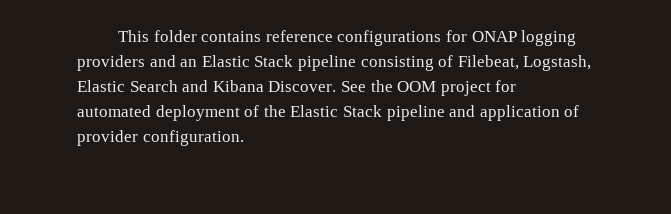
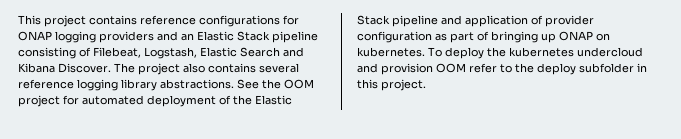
[153,30,197,42] folder -> [44,15,86,27] project
(337, 86) none -> [114,63,299,75] [18,79,234,91] The project also contains several reference logging library abstractions.
[142,130,244,146] configuration. -> [357,31,610,43] [357,47,643,59] [357,63,647,75] [357,79,426,91] configuration as part of bringing up ONAP on kubernetes. To deploy the kubernetes undercloud and provision OOM refer to the deploy subfolder in this project.

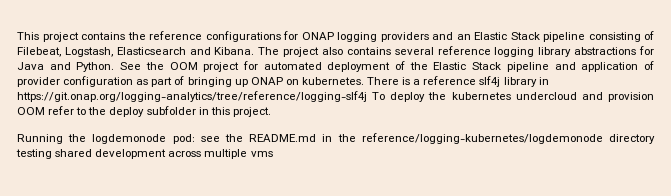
(137, 20) none -> [127,32,146,40] the
[200,47,304,57] [18,63,111,73] Elastic Search and Kibana Discover. -> [116,47,255,55] Elasticsearch and Kibana.
[160,79,234,89] abstractions. -> [574,46,654,55] [17,62,115,72] abstractions for Java and Python.
(425, 52) none -> [367,76,549,87] [17,91,367,102] There is a reference slf4j library in https://git.onap.org/logging-analytics/tree/reference/logging-slf4j
(426, 85) none -> [17,133,655,144] [16,149,273,159] // Running the logdemonode pod: see the README.md in the reference/logging-kubernetes/logdemonode directory testing shared development across multiple vms

